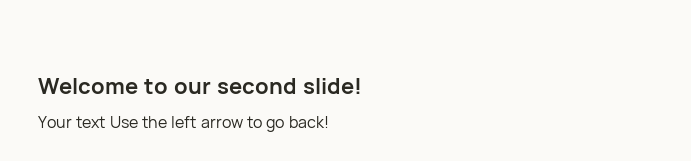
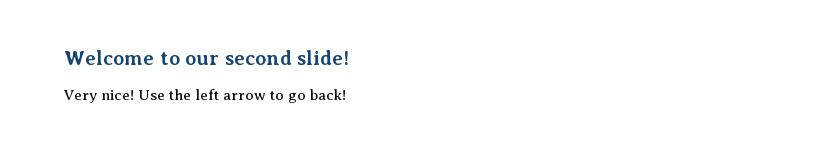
[38,116,106,128] Your text -> [63,90,135,103] Very nice!

